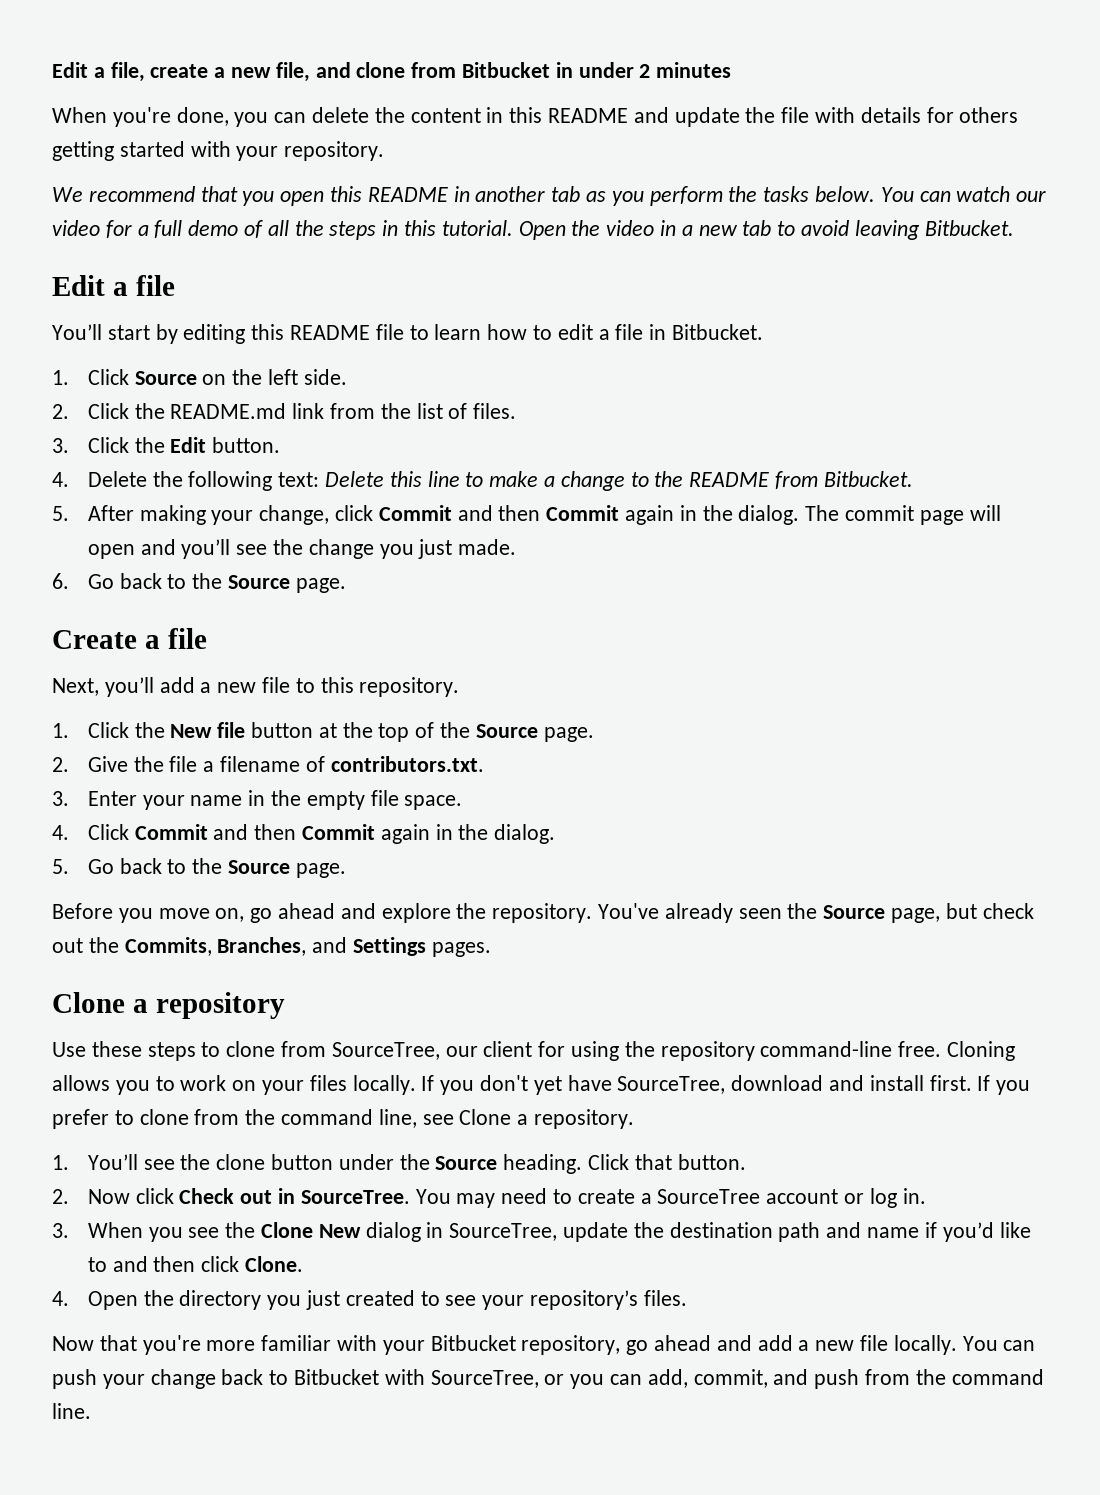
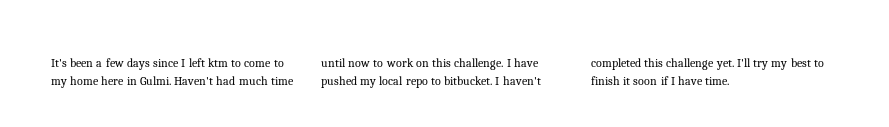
[52,62,732,82] [52,107,1019,127] [52,141,385,161] [52,186,1047,206] [52,220,1014,240] [52,275,175,296] [52,324,764,344] [52,369,347,385] [52,403,517,419] [52,437,281,453] [52,471,913,491] [52,505,1001,525] [87,539,517,559] [52,573,346,593] [52,628,207,649] [52,677,460,697] [52,722,594,742] [52,756,484,772] [52,790,463,810] [52,824,556,844] [52,858,346,878] [52,903,1034,923] [52,937,491,957] [52,992,285,1019] [52,1041,1016,1061] [52,1075,1031,1095] [52,1109,635,1129] [52,1154,746,1174] [52,1188,926,1208] [52,1222,1031,1242] [87,1256,304,1272] [52,1290,687,1310] [52,1335,1036,1355] [52,1369,1044,1389] [52,1403,91,1419] Edit a file, create a new file, and clone from Bitbucket in under 2 minutes // When you're done, you can delete the content in this README and update the file with details for others getting started with your repository. // We recommend that you open this README in another tab as you perform the tasks below. You can watch our video for a full demo of all the steps in this tutorial. Open the video in a new tab to avoid leaving Bitbucket. // Edit a file // You’ll start by editing this README file to learn how to edit a file in Bitbucket. // 1. Click Source on the left side. // 2. Click the README.md link from the list of files. // 3. Click the Edit button. // 4. Delete the following text: Delete this line to make a change to the README from Bitbucket. // 5. After making your change, click Commit and then Commit again in the dialog. The commit page will open and you’ll see the change you just made. // 6. Go back to the Source page. // Create a file // Next, you’ll add a new file to this repository. // 1. Click the New file button at the top of the Source page. // 2. Give the file a filename of contributors.txt. // 3. Enter your name in the empty file space. // 4. Click Commit and then Commit again in the dialog. // 5. Go back to the Source page. // Before you move on, go ahead and explore the repository. You've already seen the Source page, but check out the Commits, Branches, and Settings pages. // Clone a repository // Use these steps to clone from SourceTree, our client for using the repository command-line free. Cloning allows you to work on your files locally. If you don't yet have SourceTree, download and install first. If you prefer to clone from the command line, see Clone a repository. // 1. You’ll see the clone button under the Source heading. Click that button. // 2. Now click Check out in SourceTree. You may need to create a SourceTree account or log in. // 3. When you see the Clone New dialog in SourceTree, update the destination path and name if you’d like to and then click Clone. // 4. Open the directory you just created to see your repository’s files. // Now that you're more familiar with your Bitbucket repository, go ahead and add a new file locally. You can push your change back to Bitbucket with SourceTree, or you can add, commit, and push from the command line. -> [51,58,284,70] [51,76,294,88] [321,58,539,70] [321,76,541,88] [591,58,824,70] [591,76,730,85] It's been a few days since I left ktm to come to my home here in Gulmi. Haven't had much time until now to work on this challenge. I have pushed my local repo to bitbucket. I haven't completed this challenge yet. I'll try my best to finish it soon if I have time.

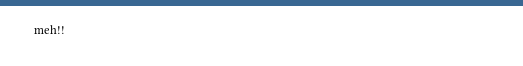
[51,58,284,70] [51,76,294,88] [321,58,539,70] [321,76,541,88] [591,58,824,70] [591,76,730,85] It's been a few days since I left ktm to come to my home here in Gulmi. Haven't had much time until now to work on this challenge. I have pushed my local repo to bitbucket. I haven't completed this challenge yet. I'll try my best to finish it soon if I have time. -> [34,25,65,34] meh!!

